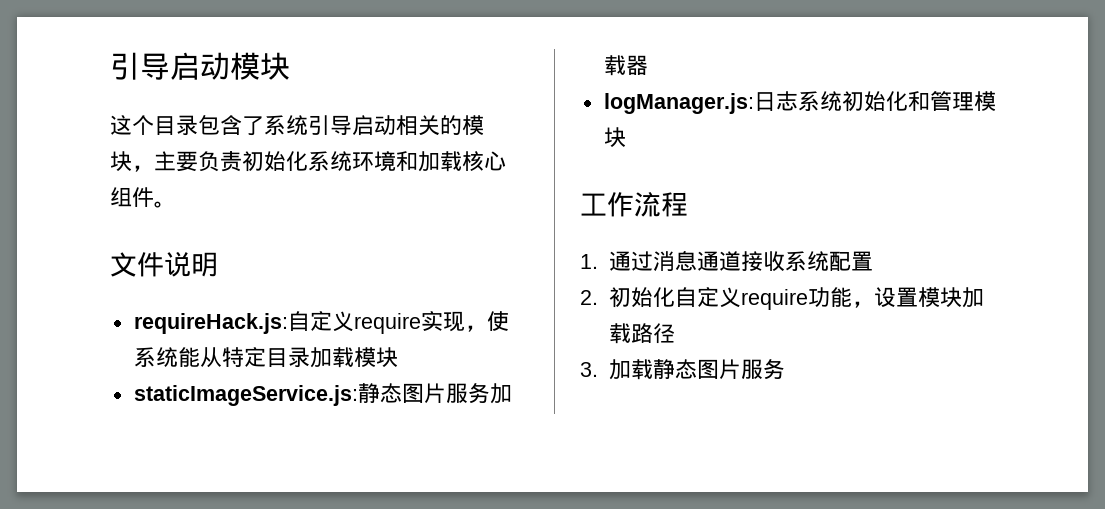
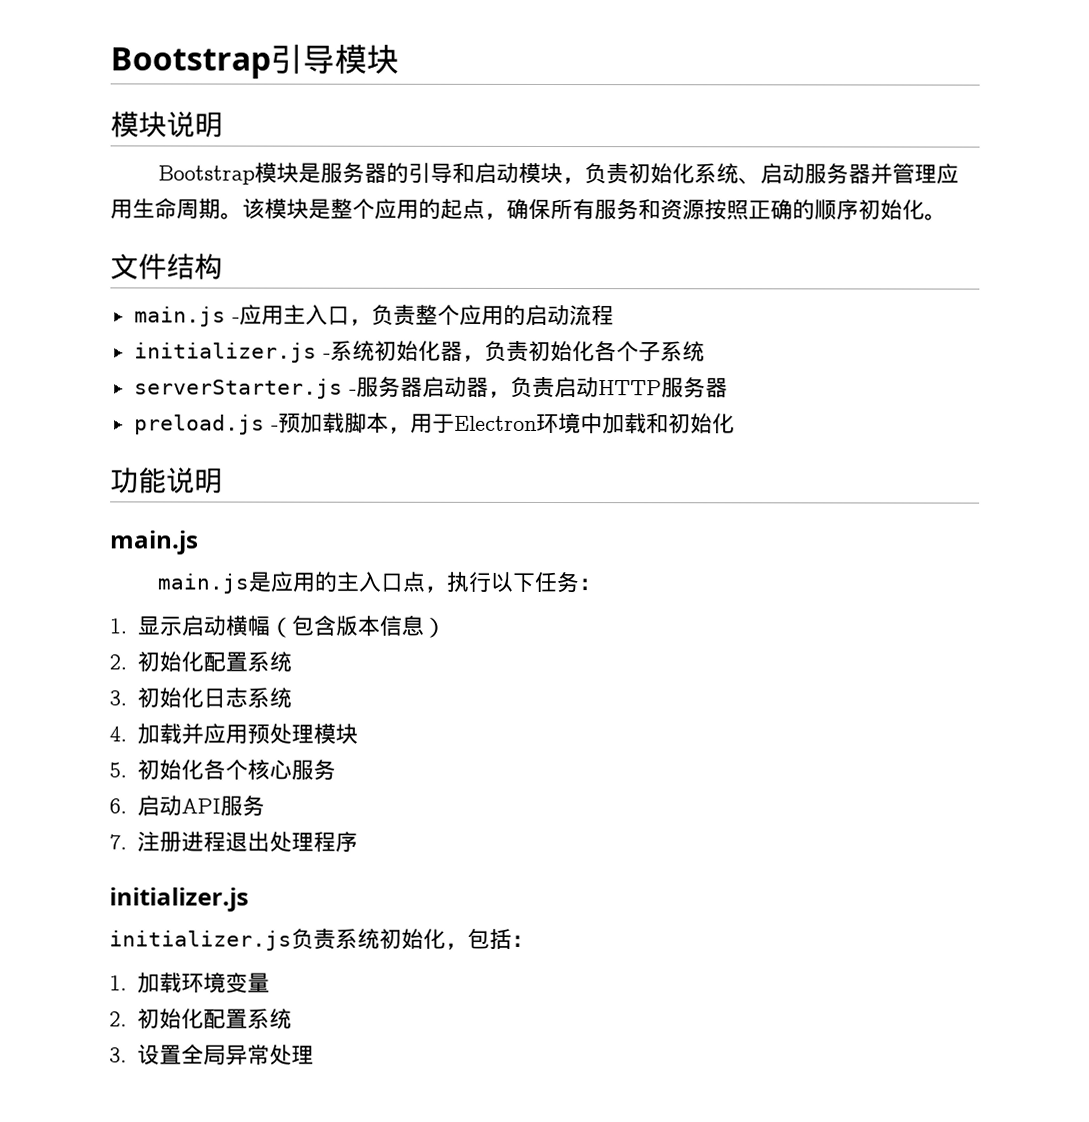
[110,52,290,80] [110,115,484,136] [110,151,506,172] [110,187,176,208] [110,251,218,277] [133,311,509,334] [133,347,398,368] [133,383,512,406] [603,55,648,76] [603,91,996,114] [603,127,626,147] [580,192,688,217] [580,250,873,272] [580,287,984,310] [608,323,675,344] [580,359,785,380] 引导启动模块 // 这个目录包含了系统引导启动相关的模块，主要负责初始化系统环境和加载核心组件。 // 文件说明 // requireHack.js:自定义require实现，使系统能从特定目录加载模块 // staticImageService.js:静态图片服务加载器 // logManager.js:日志系统初始化和管理模块 // 工作流程 // 1.通过消息通道接收系统配置 // 2.初始化自定义require功能，设置模块加载路径 // 3.加载静态图片服务 -> [110,44,399,79] [110,111,223,138] [158,162,960,185] [110,197,947,221] [110,253,223,280] [133,304,614,327] [133,340,705,363] [133,376,728,399] [133,412,735,435] [110,467,223,494] [110,530,199,555] [157,571,602,594] [109,614,446,638] [109,651,292,673] [109,687,292,709] [109,723,358,745] [109,759,336,781] [109,795,265,817] [109,831,358,853] [109,887,249,912] [109,928,534,951] [109,972,270,994] [109,1008,292,1030] [109,1044,314,1066] Bootstrap引导模块 // 模块说明 // Bootstrap模块是服务器的引导和启动模块，负责初始化系统、启动服务器并管理应用生命周期。该模块是整个应用的起点，确保所有服务和资源按照正确的顺序初始化。 // 文件结构 // main.js -应用主入口，负责整个应用的启动流程 // initializer.js -系统初始化器，负责初始化各个子系统 // serverStarter.js -服务器启动器，负责启动HTTP服务器 // preload.js -预加载脚本，用于Electron环境中加载和初始化 // 功能说明 // main.js // main.js是应用的主入口点，执行以下任务： // 1.显示启动横幅（包含版本信息） // 2.初始化配置系统 // 3.初始化日志系统 // 4.加载并应用预处理模块 // 5.初始化各个核心服务 // 6.启动API服务 // 7.注册进程退出处理程序 // initializer.js // initializer.js负责系统初始化，包括： // 1.加载环境变量 // 2.初始化配置系统 // 3.设置全局异常处理

